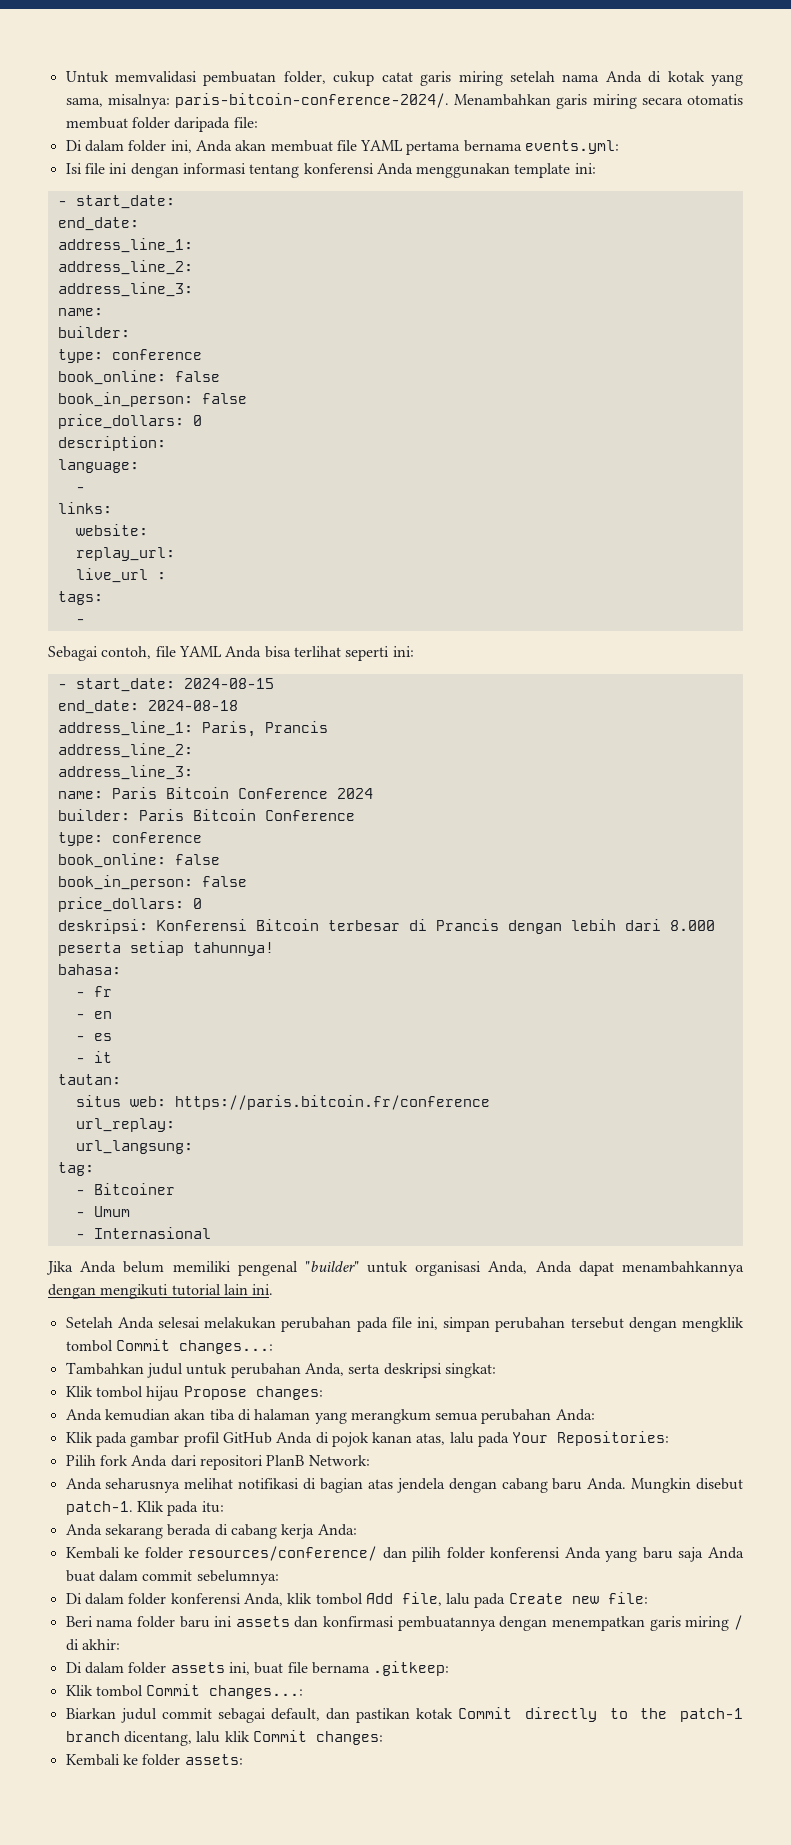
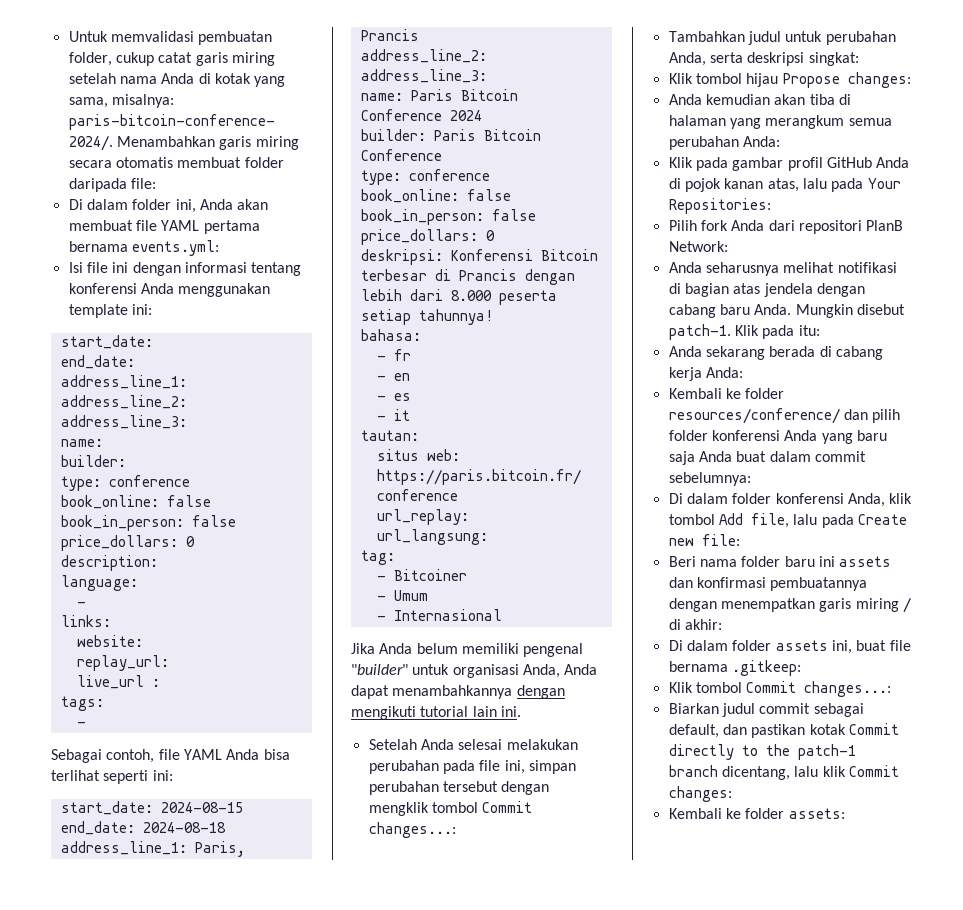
[57,201,67,206] - -> (152, 309) none
[57,684,67,689] - -> (173, 775) none

